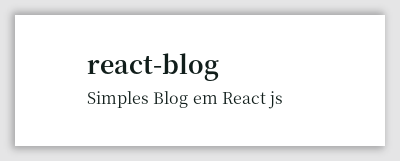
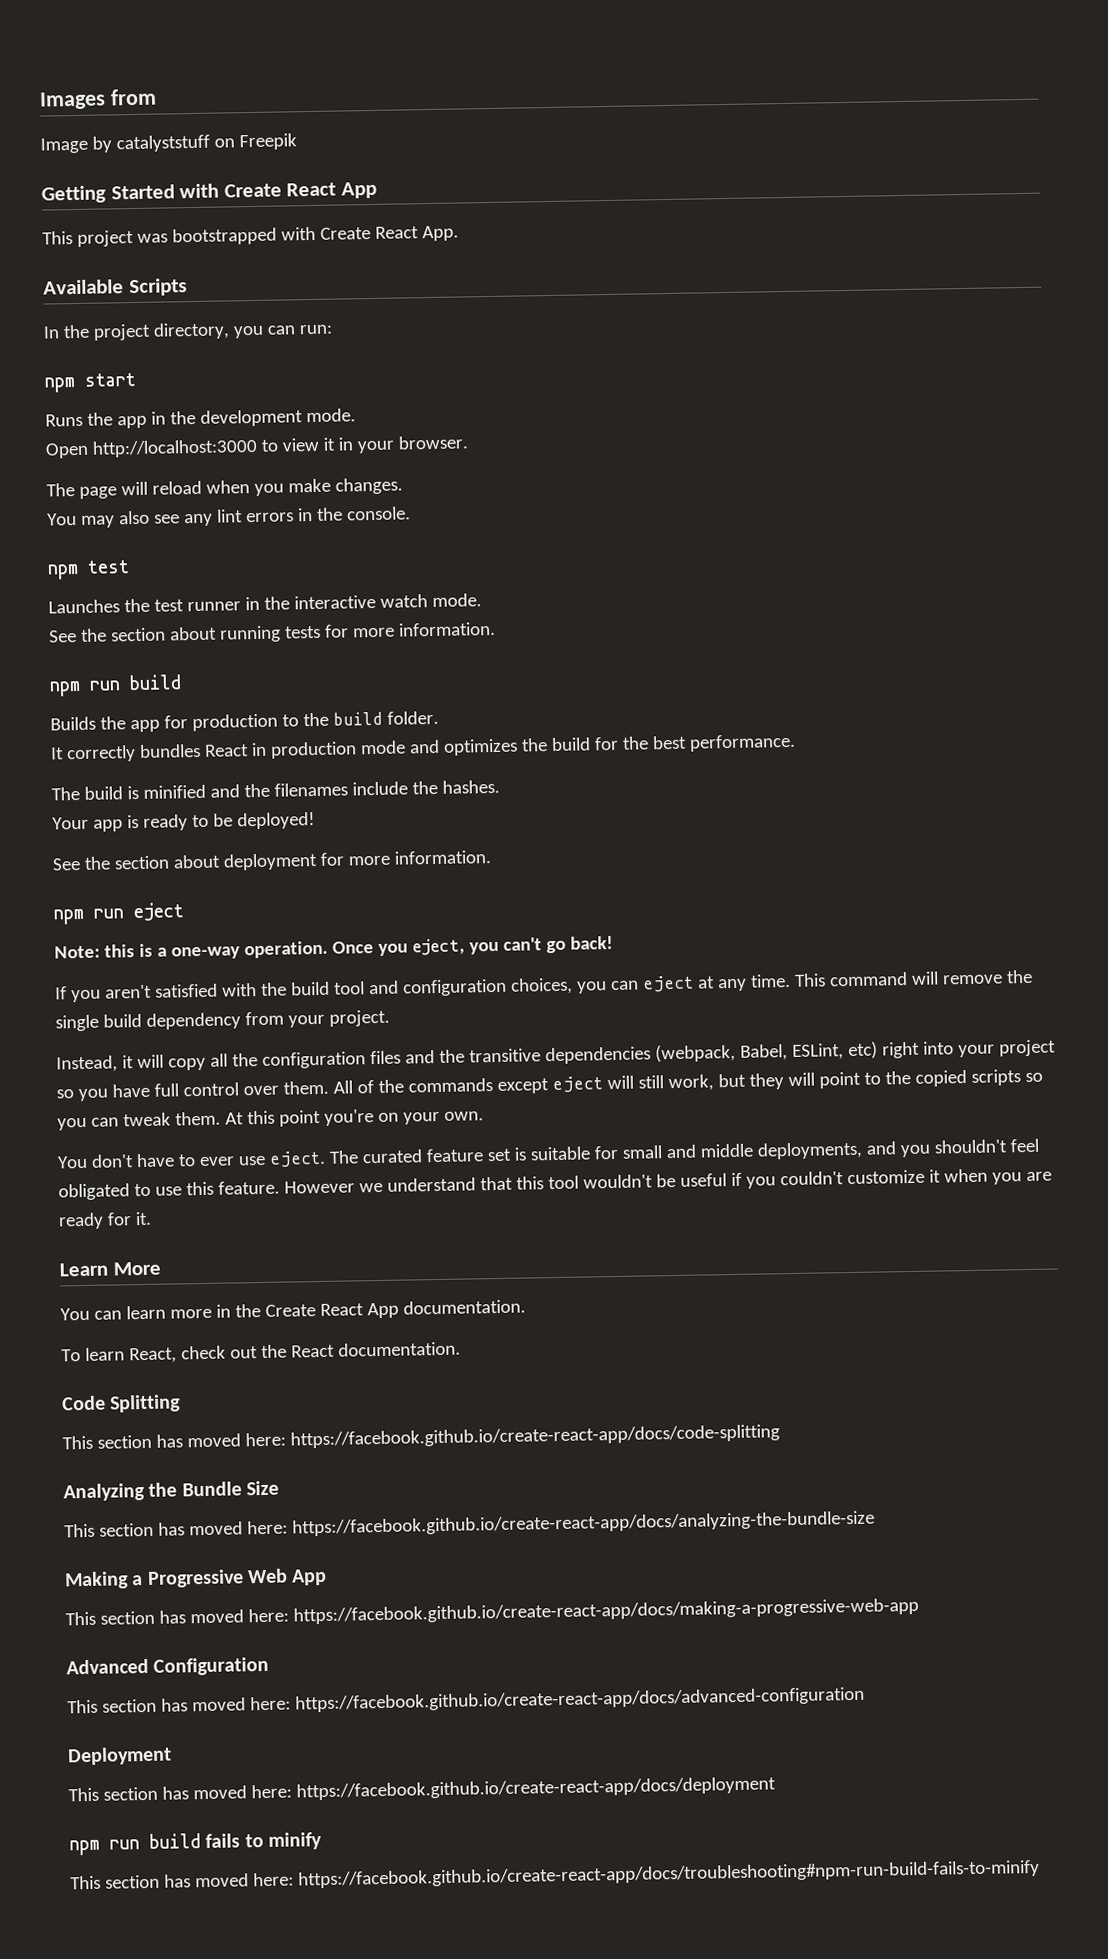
[87,53,219,81] [87,91,284,109] react-blog // Simples Blog em React js -> [39,88,157,110] [40,133,297,154] [41,181,377,204] [42,225,459,247] [43,278,187,297] [43,322,333,341] [44,372,136,393] [45,408,356,429] [45,435,468,459] [46,477,403,499] [47,506,411,528] [47,560,130,580] [48,593,482,614] [49,621,496,643] [49,674,182,697] [50,710,439,733] [51,733,796,763] [51,779,500,801] [52,812,315,832] [52,850,492,871] [53,902,184,925] [54,936,613,960] [55,969,1033,1003] [55,1009,390,1032] [56,1039,1056,1073] [56,1069,1043,1102] [57,1109,484,1131] [57,1138,1039,1169] [58,1168,1052,1201] [58,1211,152,1230] [59,1261,161,1277] [60,1299,526,1321] [61,1341,461,1364] [61,1394,182,1413] [62,1424,780,1450] [63,1480,279,1502] [64,1510,875,1538] [64,1568,328,1590] [65,1597,919,1626] [66,1656,270,1676] [67,1686,865,1714] [67,1746,172,1766] [68,1776,776,1802] [69,1832,322,1856] [70,1859,1040,1890] Images from // Image by catalyststuff on Freepik // Getting Started with Create React App // This project was bootstrapped with Create React App. // Available Scripts // In the project directory, you can run: // npm start // Runs the app in the development mode. // Open http://localhost:3000 to view it in your browser. // The page will reload when you make changes. // You may also see any lint errors in the console. // npm test // Launches the test runner in the interactive watch mode. // See the section about running tests for more information. // npm run build // Builds the app for production to the build folder. // It correctly bundles React in production mode and optimizes the build for the best performance. // The build is minified and the filenames include the hashes. // Your app is ready to be deployed! // See the section about deployment for more information. // npm run eject // Note: this is a one-way operation. Once you eject, you can't go back! // If you aren't satisfied with the build tool and configuration choices, you can eject at any time. This command will remove the single build dependency from your project. // Instead, it will copy all the configuration files and the transitive dependencies (webpack, Babel, ESLint, etc) right into your project so you have full control over them. All of the commands except eject will still work, but they will point to the copied scripts so you can tweak them. At this point you're on your own. // You don't have to ever use eject. The curated feature set is suitable for small and middle deployments, and you shouldn't feel obligated to use this feature. However we understand that this tool wouldn't be useful if you couldn't customize it when you are ready for it. // Learn More // You can learn more in the Create React App documentation. // To learn React, check out the React documentation. // Code Splitting // This section has moved here: https://facebook.github.io/create-react-app/docs/code-splitting // Analyzing the Bundle Size // This section has moved here: https://facebook.github.io/create-react-app/docs/analyzing-the-bundle-size // Making a Progressive Web App // This section has moved here: https://facebook.github.io/create-react-app/docs/making-a-progressive-web-app // Advanced Configuration // This section has moved here: https://facebook.github.io/create-react-app/docs/advanced-configuration // Deployment // This section has moved here: https://facebook.github.io/create-react-app/docs/deployment // npm run build fails to minify // This section has moved here: https://facebook.github.io/create-react-app/docs/troubleshooting#npm-run-build-fails-to-minify

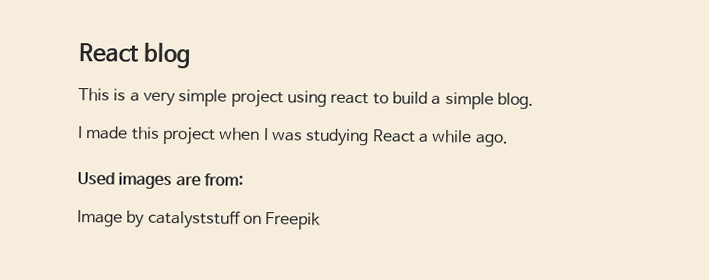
[39,88,157,110] Images from -> [78,41,193,69] [78,88,534,110] [78,126,509,148] [77,172,244,190] React blog // This is a very simple project using react to build a simple blog. // I made this project when I was studying React a while ago. // Used images are from:
[41,181,377,204] [42,225,459,247] [43,278,187,297] [43,322,333,341] [44,372,136,393] [45,408,356,429] [45,435,468,459] [46,477,403,499] [47,506,411,528] [47,560,130,580] [48,593,482,614] [49,621,496,643] [49,674,182,697] [50,710,439,733] [51,733,796,763] [51,779,500,801] [52,812,315,832] [52,850,492,871] [53,902,184,925] [54,936,613,960] [55,969,1033,1003] [55,1009,390,1032] [56,1039,1056,1073] [56,1069,1043,1102] [57,1109,484,1131] [57,1138,1039,1169] [58,1168,1052,1201] [58,1211,152,1230] [59,1261,161,1277] [60,1299,526,1321] [61,1341,461,1364] [61,1394,182,1413] [62,1424,780,1450] [63,1480,279,1502] [64,1510,875,1538] [64,1568,328,1590] [65,1597,919,1626] [66,1656,270,1676] [67,1686,865,1714] [67,1746,172,1766] [68,1776,776,1802] [69,1832,322,1856] [70,1859,1040,1890] // Getting Started with Create React App // This project was bootstrapped with Create React App. // Available Scripts // In the project directory, you can run: // npm start // Runs the app in the development mode. // Open http://localhost:3000 to view it in your browser. // The page will reload when you make changes. // You may also see any lint errors in the console. // npm test // Launches the test runner in the interactive watch mode. // See the section about running tests for more information. // npm run build // Builds the app for production to the build folder. // It correctly bundles React in production mode and optimizes the build for the best performance. // The build is minified and the filenames include the hashes. // Your app is ready to be deployed! // See the section about deployment for more information. // npm run eject // Note: this is a one-way operation. Once you eject, you can't go back! // If you aren't satisfied with the build tool and configuration choices, you can eject at any time. This command will remove the single build dependency from your project. // Instead, it will copy all the configuration files and the transitive dependencies (webpack, Babel, ESLint, etc) right into your project so you have full control over them. All of the commands except eject will still work, but they will point to the copied scripts so you can tweak them. At this point you're on your own. // You don't have to ever use eject. The curated feature set is suitable for small and middle deployments, and you shouldn't feel obligated to use this feature. However we understand that this tool wouldn't be useful if you couldn't customize it when you are ready for it. // Learn More // You can learn more in the Create React App documentation. // To learn React, check out the React documentation. // Code Splitting // This section has moved here: https://facebook.github.io/create-react-app/docs/code-splitting // Analyzing the Bundle Size // This section has moved here: https://facebook.github.io/create-react-app/docs/analyzing-the-bundle-size // Making a Progressive Web App // This section has moved here: https://facebook.github.io/create-react-app/docs/making-a-progressive-web-app // Advanced Configuration // This section has moved here: https://facebook.github.io/create-react-app/docs/advanced-configuration // Deployment // This section has moved here: https://facebook.github.io/create-react-app/docs/deployment // npm run build fails to minify // This section has moved here: https://facebook.github.io/create-react-app/docs/troubleshooting#npm-run-build-fails-to-minify -> (322, 221) none

